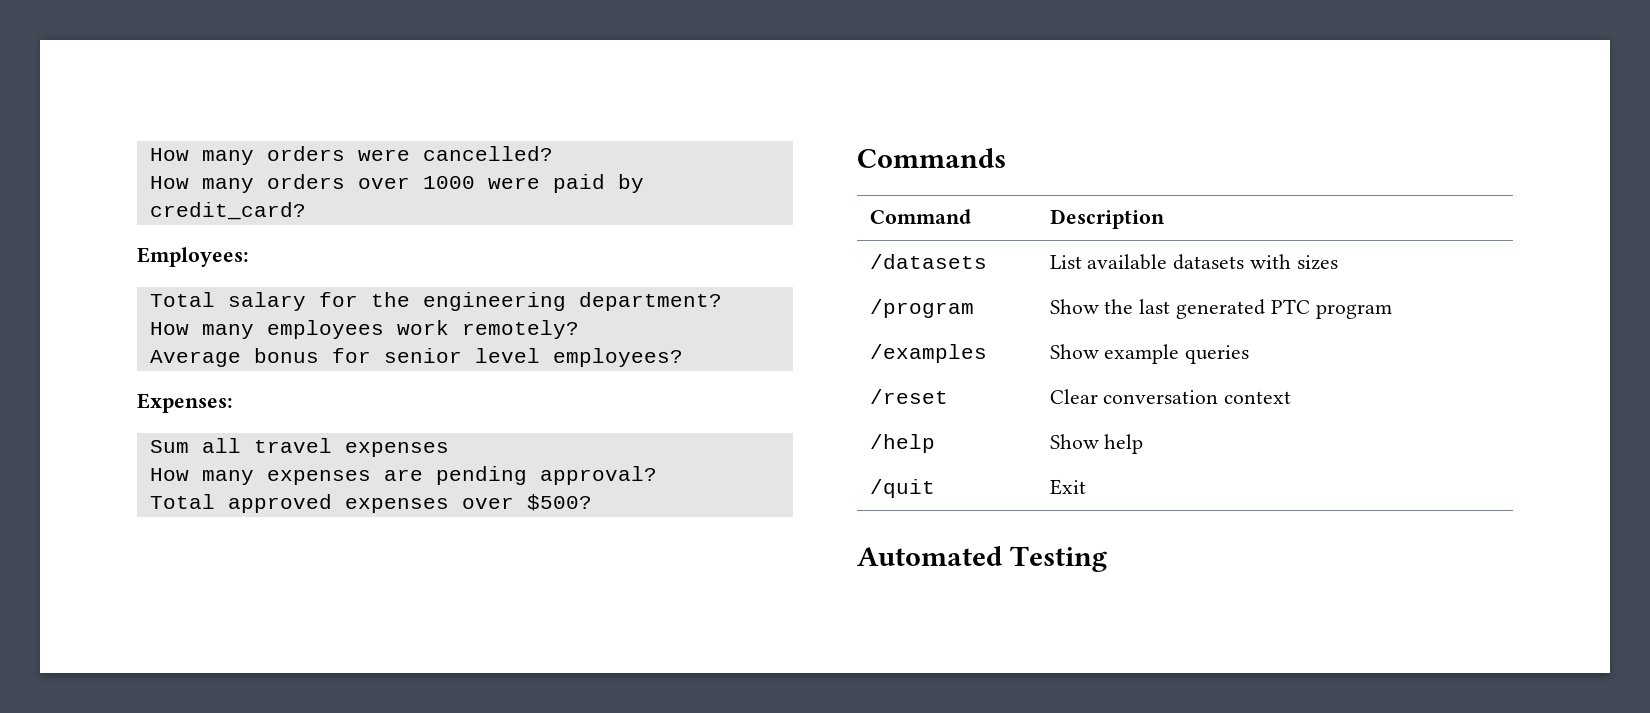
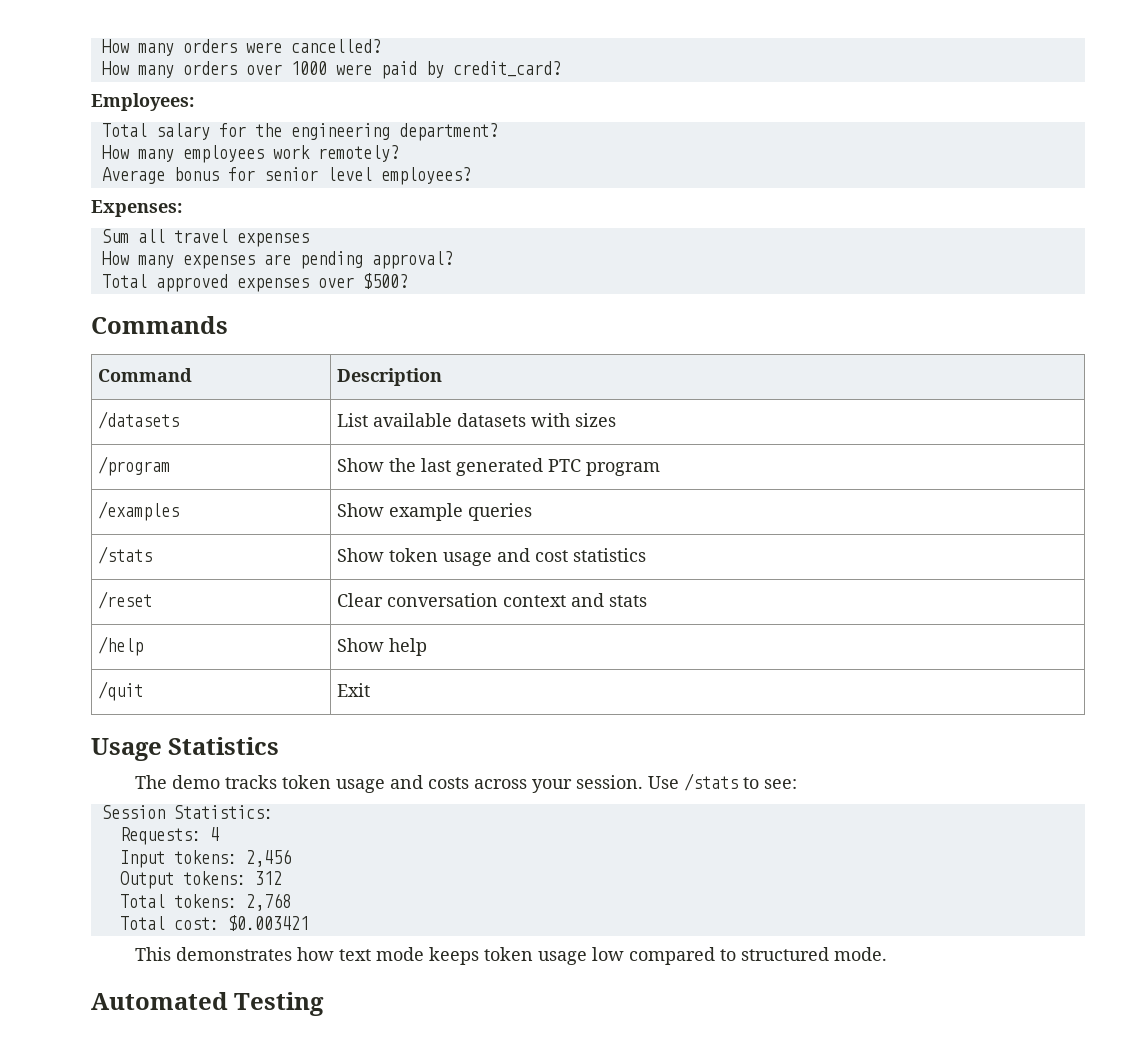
(1250, 354) none -> [98,546,153,564] [337,548,647,566] // /stats | Show token usage and cost statistics
(1292, 397) none -> [571,593,648,607] and stats
(1086, 487) none -> [91,737,280,761] [134,773,797,793] [101,805,273,819] [119,827,219,845] [119,849,291,868] [119,871,282,889] [119,893,291,911] [119,915,309,931] [134,947,887,965] // Usage Statistics // The demo tracks token usage and costs across your session. Use /stats to see: // Session Statistics: // Requests: 4 // Input tokens: 2,456 // Output tokens: 312 // Total tokens: 2,768 // Total cost: $0.003421 // This demonstrates how text mode keeps token usage low compared to structured mode.

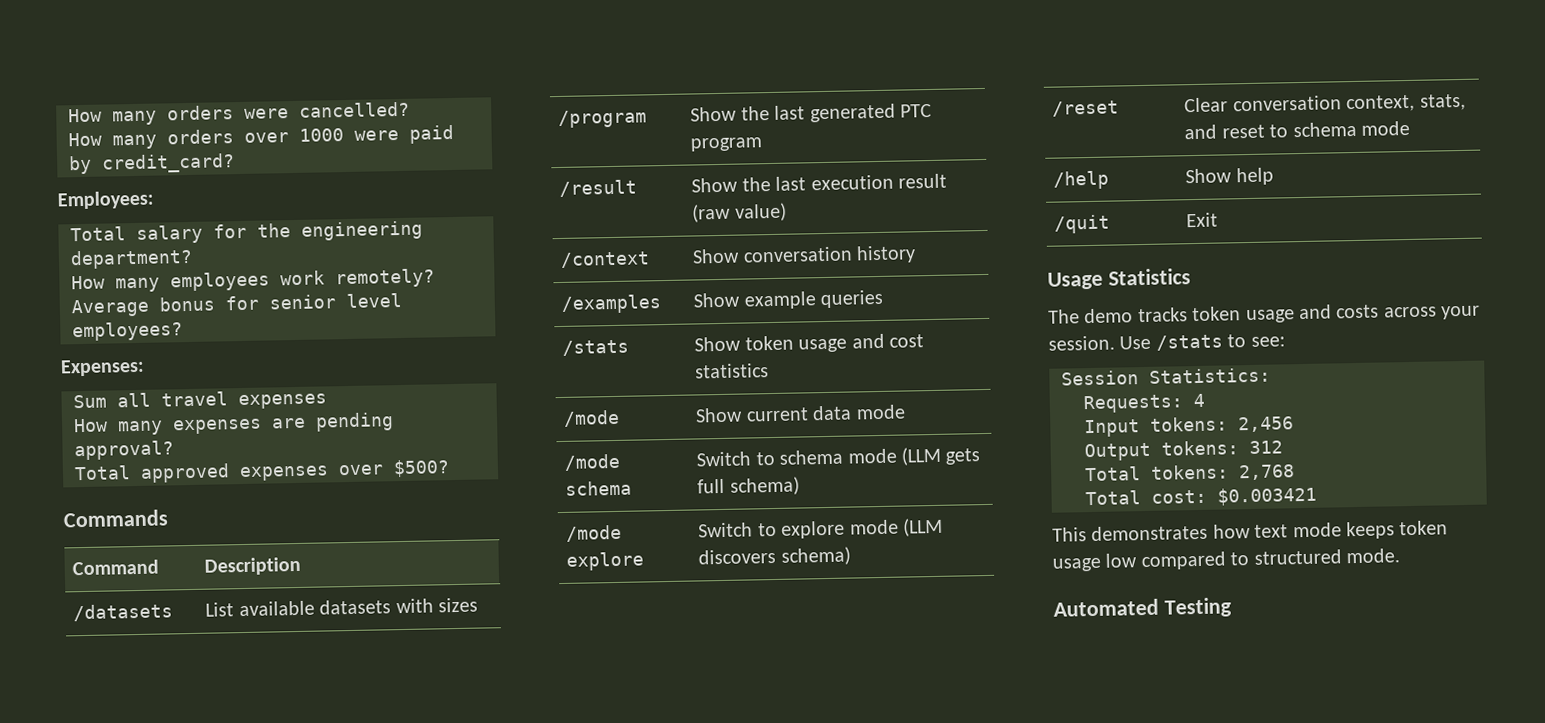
(661, 469) none -> [559,179,638,197] [691,173,947,193] [692,202,787,223] [560,251,651,268] [692,245,917,264] // /result | Show the last execution result (raw value) // /context | Show conversation history
[98,591,153,609] [337,593,648,607] /reset | Clear conversation context and stats -> [563,409,621,427] [695,404,906,423] [564,453,622,471] [565,480,633,496] [696,446,981,467] [697,476,800,496] [566,524,623,542] [566,551,645,571] [698,517,943,539] [698,546,851,566] [1052,100,1120,117] [1184,93,1466,113] [1184,120,1410,140] /mode | Show current data mode // /mode schema | Switch to schema mode (LLM gets full schema) // /mode explore | Switch to explore mode (LLM discovers schema) // /reset | Clear conversation context, stats, and reset to schema mode

